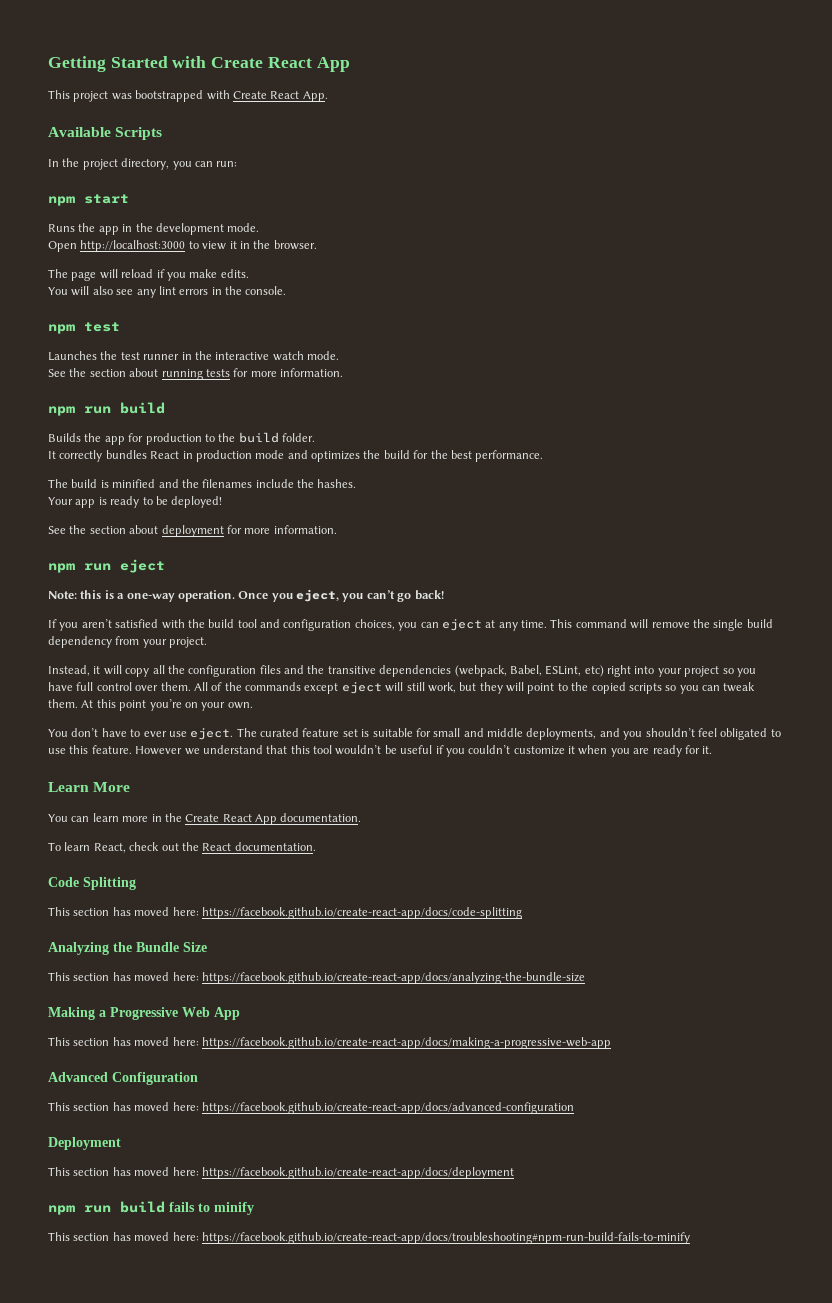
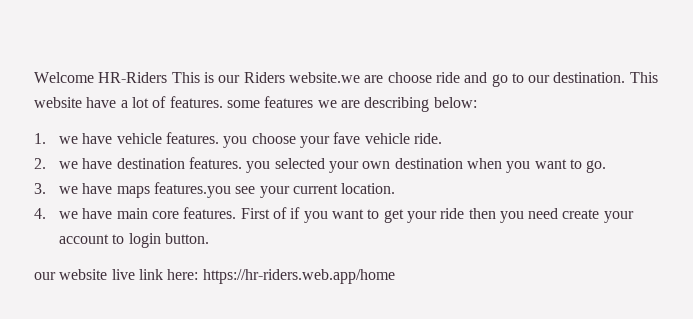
[48,56,350,72] [48,90,328,102] [48,127,163,140] [48,158,238,170] [48,194,129,206] [48,223,260,235] [48,240,317,252] [48,269,249,281] [48,286,287,298] [48,322,120,334] [48,351,339,361] [48,368,343,380] [48,402,165,416] [48,432,315,445] [48,450,544,462] [48,479,357,488] [48,496,223,508] [48,525,337,537] [48,559,165,573] [48,589,444,602] [48,619,773,631] [48,636,208,648] [48,665,756,677] [48,682,756,694] [48,699,253,711] [48,728,781,740] [48,745,713,757] [48,782,131,792] [48,813,362,825] [48,842,316,853] [48,877,136,890] [48,907,522,919] [48,942,207,955] [48,972,585,984] [48,1007,240,1020] [48,1037,611,1049] [48,1072,198,1085] [48,1102,574,1114] [48,1137,121,1150] [48,1167,514,1179] [48,1201,254,1215] [48,1232,690,1244] Getting Started with Create React App // This project was bootstrapped with Create React App. // Available Scripts // In the project directory, you can run: // npm start // Runs the app in the development mode. // Open http://localhost:3000 to view it in the browser. // The page will reload if you make edits. // You will also see any lint errors in the console. // npm test // Launches the test runner in the interactive watch mode. // See the section about running tests for more information. // npm run build // Builds the app for production to the build folder. // It correctly bundles React in production mode and optimizes the build for the best performance. // The build is minified and the filenames include the hashes. // Your app is ready to be deployed! // See the section about deployment for more information. // npm run eject // Note: this is a one-way operation. Once you eject, you can’t go back! // If you aren’t satisfied with the build tool and configuration choices, you can eject at any time. This command will remove the single build dependency from your project. // Instead, it will copy all the configuration files and the transitive dependencies (webpack, Babel, ESLint, etc) right into your project so you have full control over them. All of the commands except eject will still work, but they will point to the copied scripts so you can tweak them. At this point you’re on your own. // You don’t have to ever use eject. The curated feature set is suitable for small and middle deployments, and you shouldn’t feel obligated to use this feature. However we understand that this tool wouldn’t be useful if you couldn’t customize it when you are ready for it. // Learn More // You can learn more in the Create React App documentation. // To learn React, check out the React documentation. // Code Splitting // This section has moved here: https://facebook.github.io/create-react-app/docs/code-splitting // Analyzing the Bundle Size // This section has moved here: https://facebook.github.io/create-react-app/docs/analyzing-the-bundle-size // Making a Progressive Web App // This section has moved here: https://facebook.github.io/create-react-app/docs/making-a-progressive-web-app // Advanced Configuration // This section has moved here: https://facebook.github.io/create-react-app/docs/advanced-configuration // Deployment // This section has moved here: https://facebook.github.io/create-react-app/docs/deployment // npm run build fails to minify // This section has moved here: https://facebook.github.io/create-react-app/docs/troubleshooting#npm-run-build-fails-to-minify -> [34,72,658,87] [34,96,477,112] [34,132,442,148] [34,157,607,173] [34,182,396,198] [34,207,634,223] [59,233,209,248] [34,269,395,284] Welcome HR-Riders This is our Riders website.we are choose ride and go to our destination. This website have a lot of features. some features we are describing below: // 1. we have vehicle features. you choose your fave vehicle ride. // 2. we have destination features. you selected your own destination when you want to go. // 3. we have maps features.you see your current location. // 4. we have main core features. First of if you want to get your ride then you need create your account to login button. // our website live link here: https://hr-riders.web.app/home

